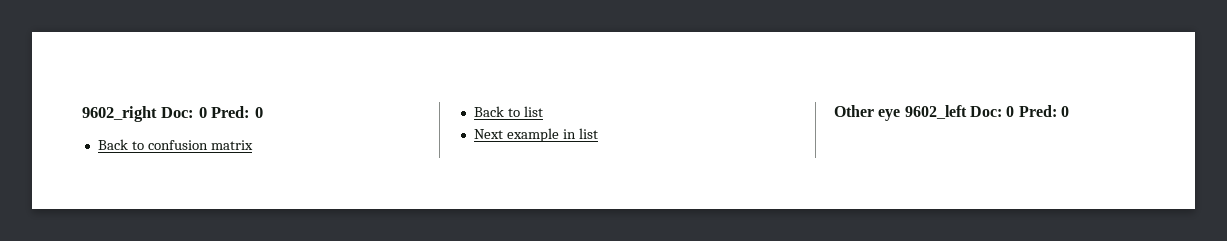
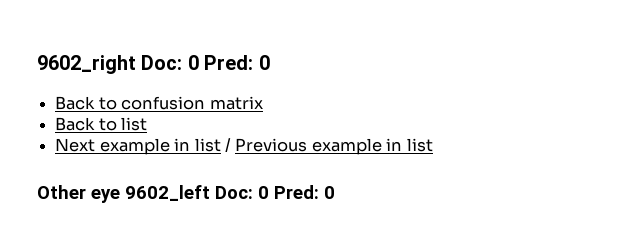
(598, 133) none -> [224,138,433,155] / Previous example in list

